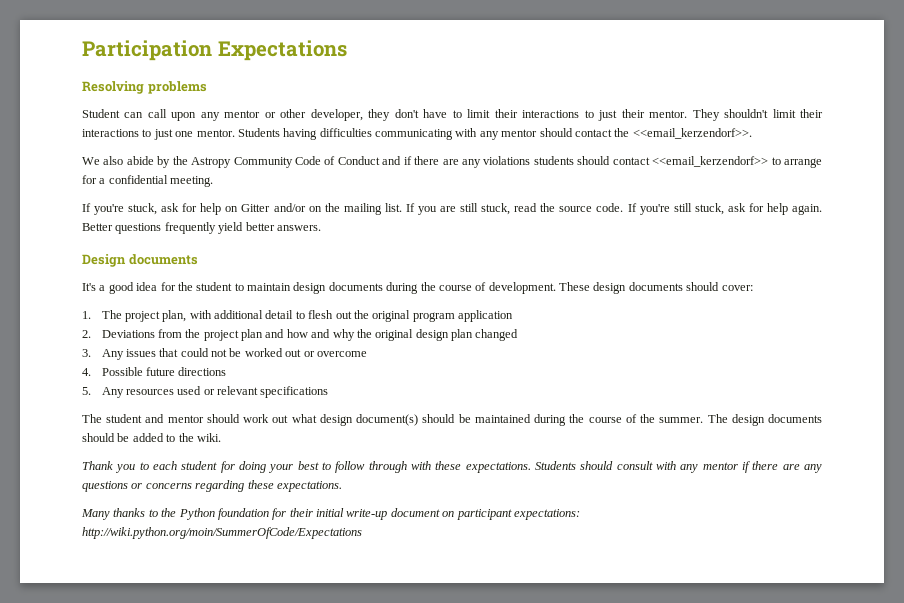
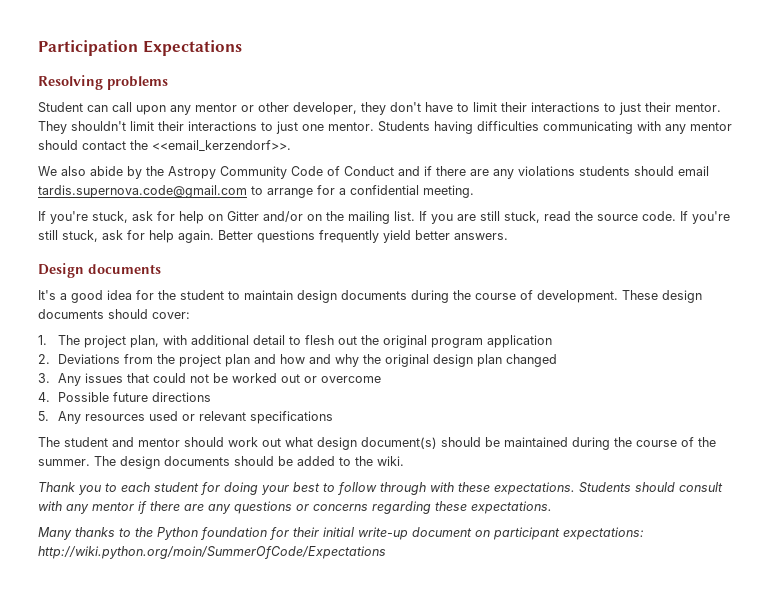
[612,156,769,167] contact <<email_kerzendorf>> -> [678,166,709,176] [38,185,247,198] email tardis.supernova.code@gmail.com

